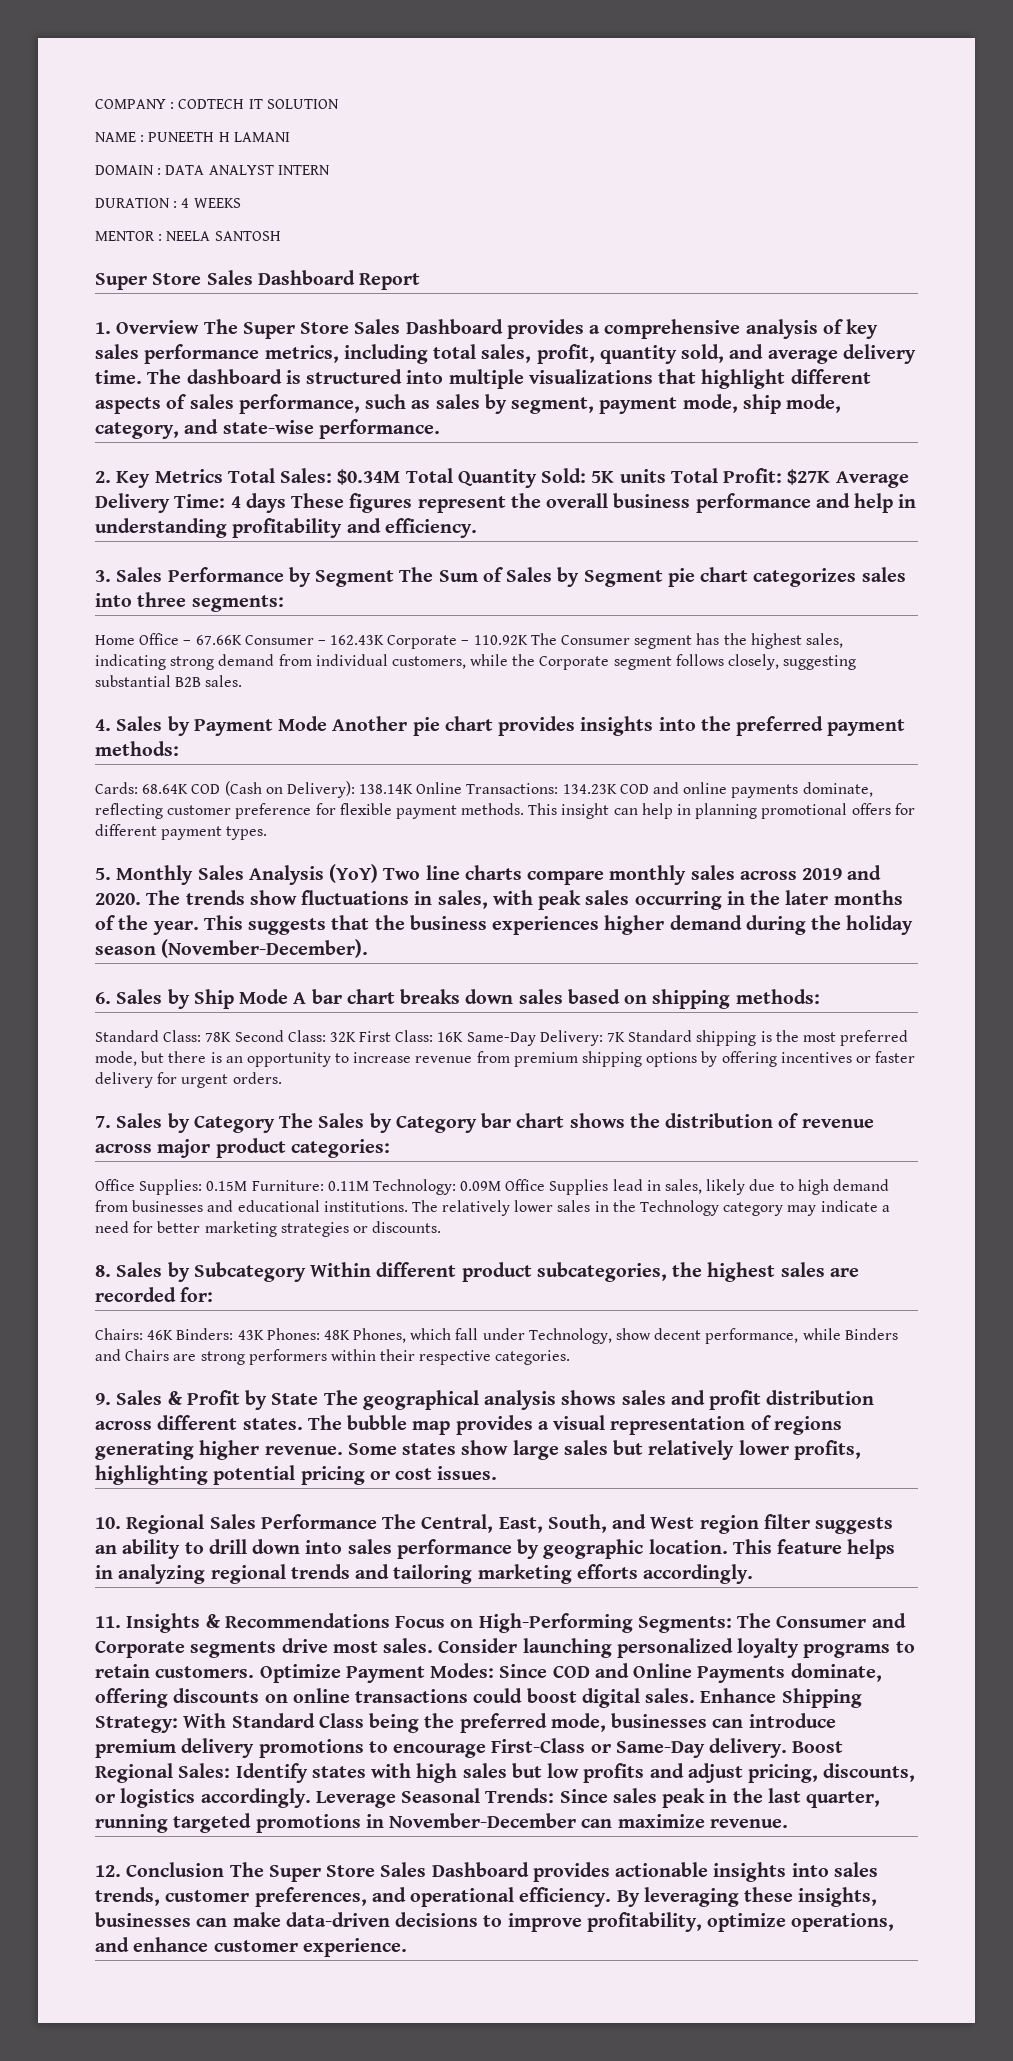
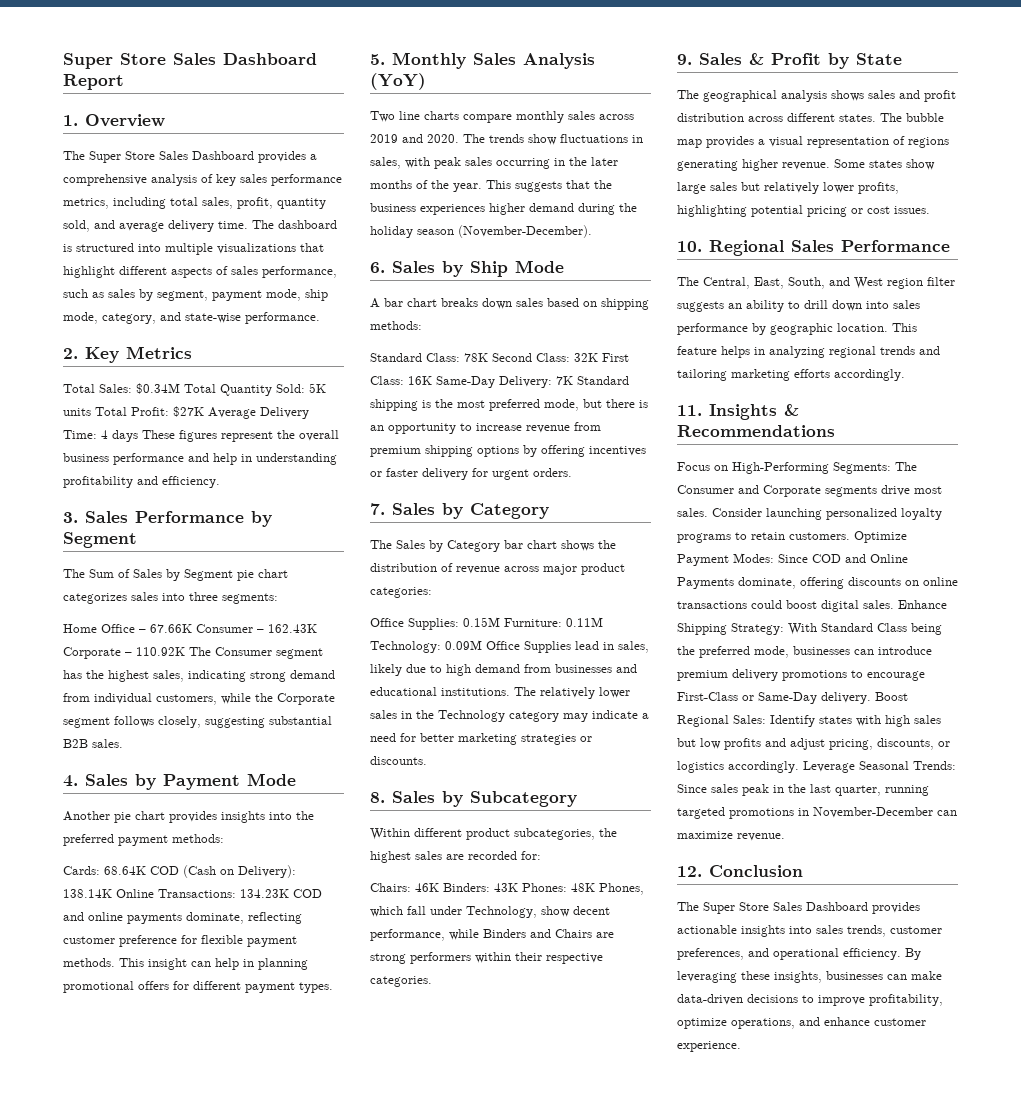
[95,99,339,109] [95,132,290,142] [95,165,330,175] [95,198,241,208] [95,231,281,241] COMPANY : CODTECH IT SOLUTION // NAME : PUNEETH H LAMANI // DOMAIN : DATA ANALYST INTERN // DURATION : 4 WEEKS // MENTOR : NEELA SANTOSH // -> (63, 61) none
(200, 327) none -> (165, 120) //
(223, 476) none -> (192, 352) //
(395, 578) none -> (137, 540) //
(328, 723) none -> (296, 779) //
(379, 873) none -> (426, 81) //
(289, 996) none -> (564, 266) //
(275, 1124) none -> (549, 511) //
(306, 1272) none -> (577, 799) //
(319, 1399) none -> (902, 59) //
(377, 1521) none -> (950, 246) //
(390, 1620) none -> (835, 431) //
(225, 1869) none -> (803, 871) //

